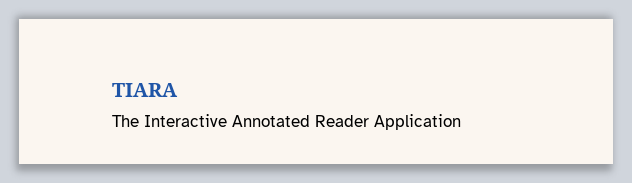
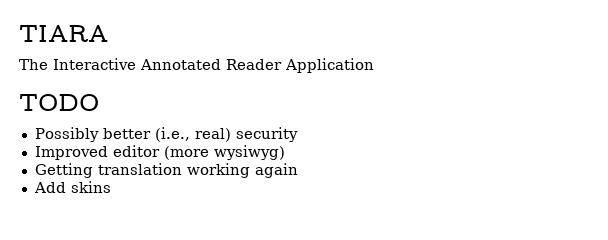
(461, 122) none -> [19,94,99,111] [34,127,298,142] [34,145,285,160] [34,163,298,178] [33,181,111,193] // TODO // Possibly better (i.e., real) security // Improved editor (more wysiwyg) // Getting translation working again // Add skins

